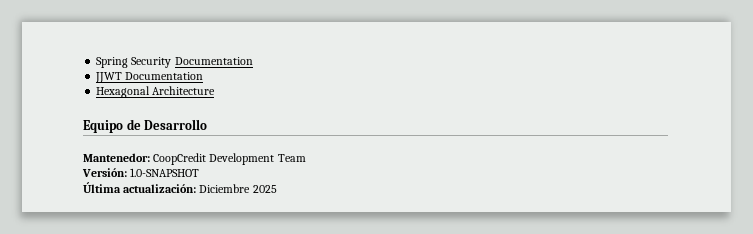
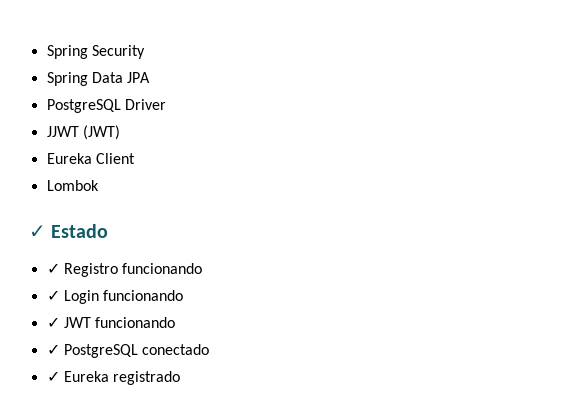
[174,57,253,65] [95,72,204,83] [96,86,216,98] [83,119,208,133] [83,153,306,165] [82,168,200,177] [83,182,277,193] Documentation // JJWT Documentation // Hexagonal Architecture // Equipo de Desarrollo // Mantenedor: CoopCredit Development Team // Versión: 1.0-SNAPSHOT // Última actualización: Diciembre 2025 -> [46,72,151,86] [46,99,166,113] [46,125,120,140] [46,153,135,164] [46,180,99,191] [29,224,109,238] [46,263,203,277] [46,290,184,304] [46,317,176,328] [46,344,210,358] [46,371,181,385] // Spring Data JPA // PostgreSQL Driver // JJWT (JWT) // Eureka Client // Lombok // ✓ Estado // ✓ Registro funcionando // ✓ Login funcionando // ✓ JWT funcionando // ✓ PostgreSQL conectado // ✓ Eureka registrado

